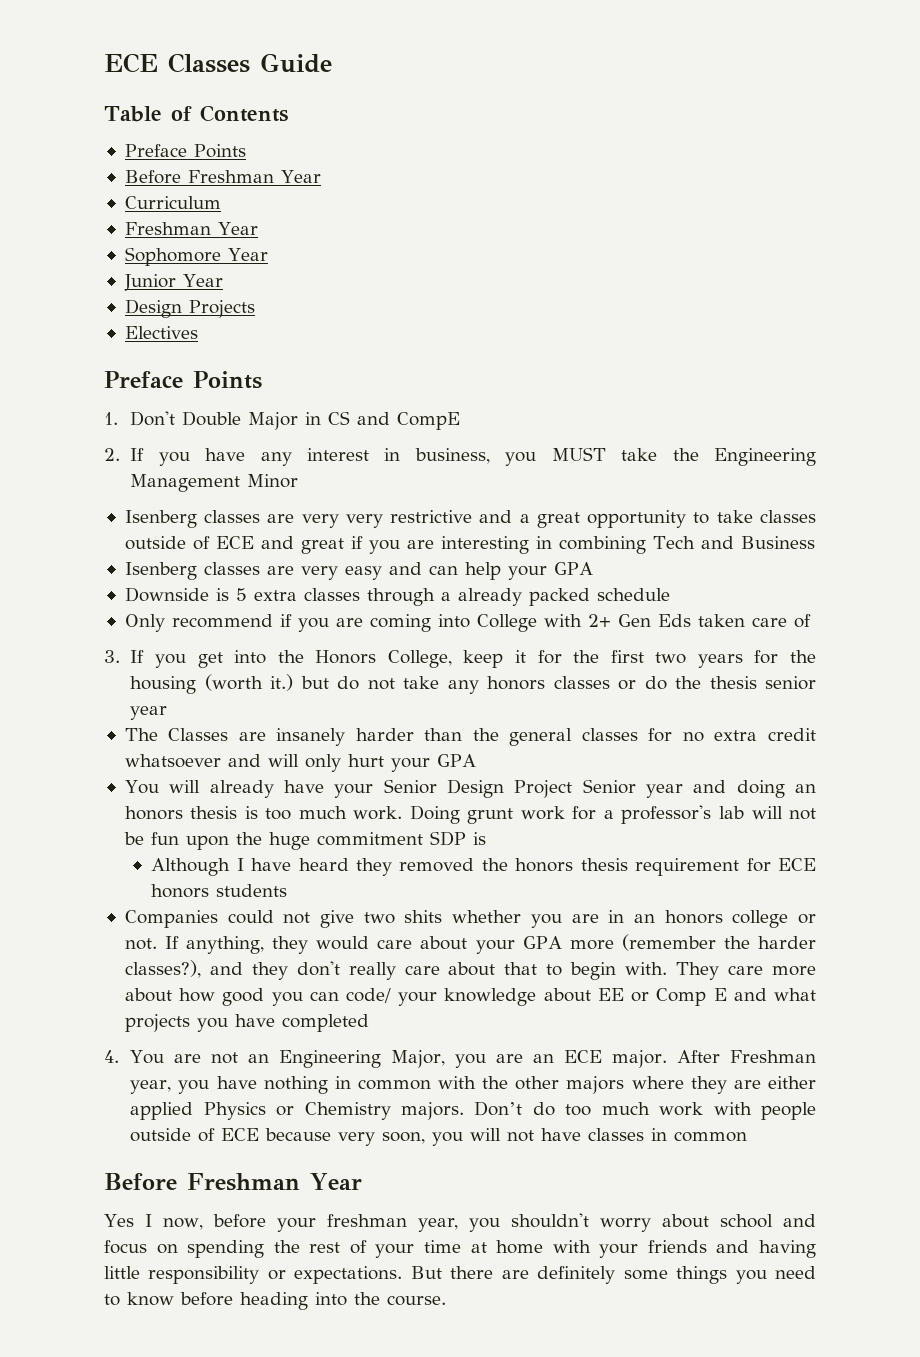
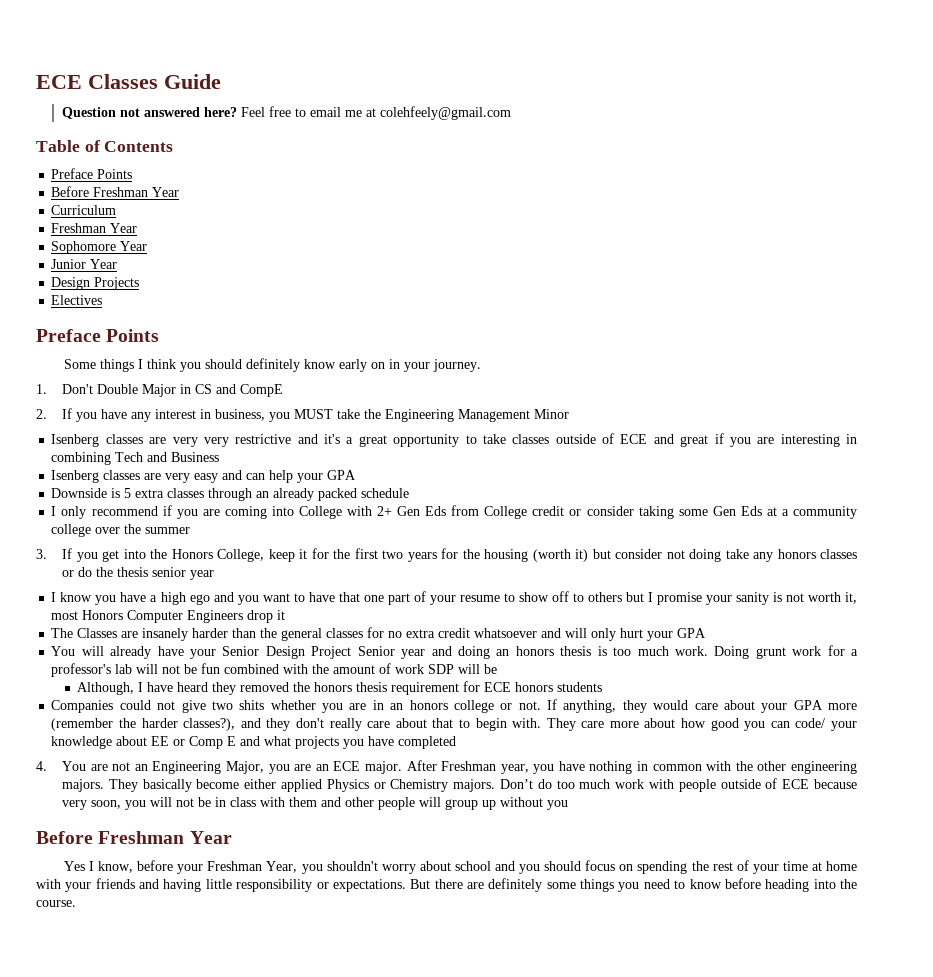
(332, 63) none -> [62,106,512,120] // Question not answered here? Feel free to email me at colehfeely@gmail.com
(262, 380) none -> [63,358,481,372] // Some things I think you should definitely know early on in your journey.
(513, 516) none -> [324,434,341,444] it's
[440,592,451,601] a -> [256,491,270,498] an
[124,614,165,632] Only -> [51,506,87,519] I only
[697,614,811,628] taken care of -> [451,505,858,519] [51,524,191,537] from College credit or consider taking some Gen Eds at a community college over the summer
[270,674,395,691] it.) but do not -> [575,549,722,562] it) but consider not doing
(168, 713) none -> [51,591,857,605] [51,610,286,623] // I know you have a high ego and you want to have that one part of your resume to show off to others but I promise your sanity is not worth it, most Honors Computer Engineers drop it
[185,831,486,850] [151,858,231,876] upon the huge commitment SDP is // Although -> [224,663,498,674] [77,682,135,695] combined with the amount of work SDP will be // Although,
[566,1076,761,1094] majors where they are -> [791,761,858,774] [62,779,240,792] engineering majors. They basically become
[541,1128,748,1142] have classes in common -> [198,797,569,810] be in class with them and other people will group up without you
[162,1218,203,1230] now, -> [98,861,134,873] know,
[326,1214,459,1232] freshman year, -> [207,861,298,873] Freshman Year,
(816, 1220) none -> [519,861,582,874] you should

